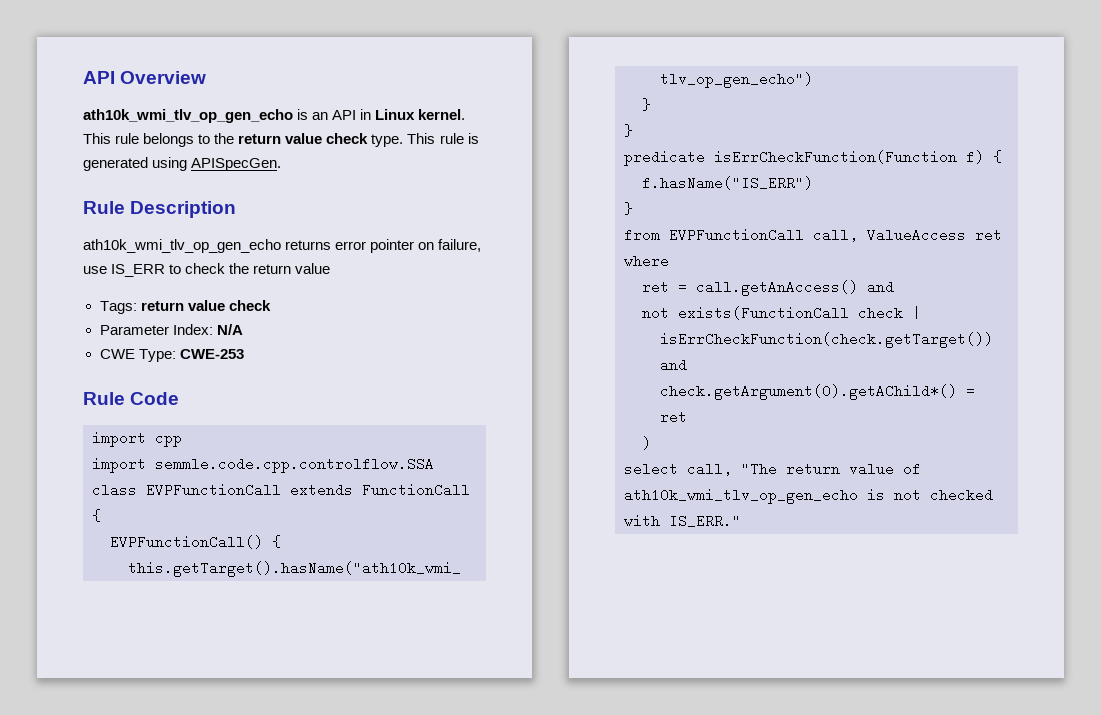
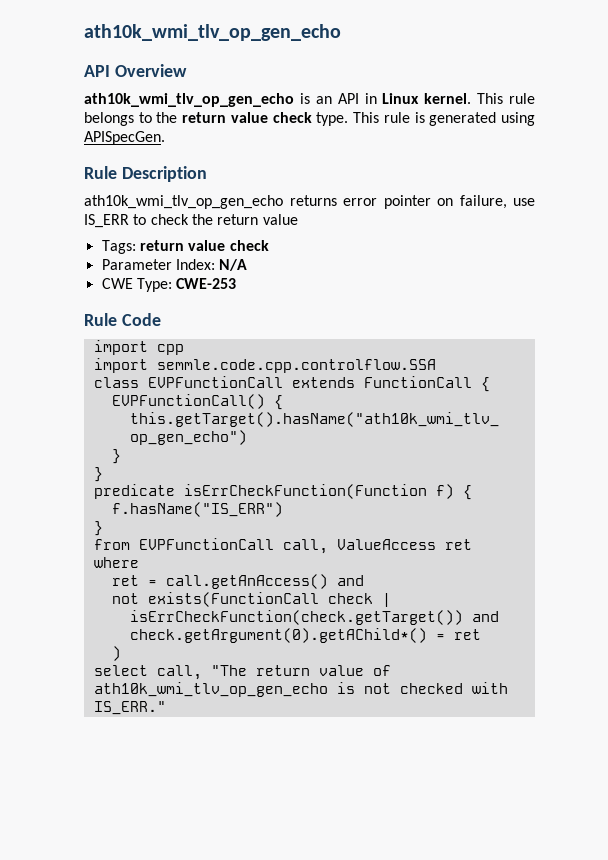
(83, 77) none -> [84,24,341,41] ath10k_wmi_tlv_op_gen_echo //

